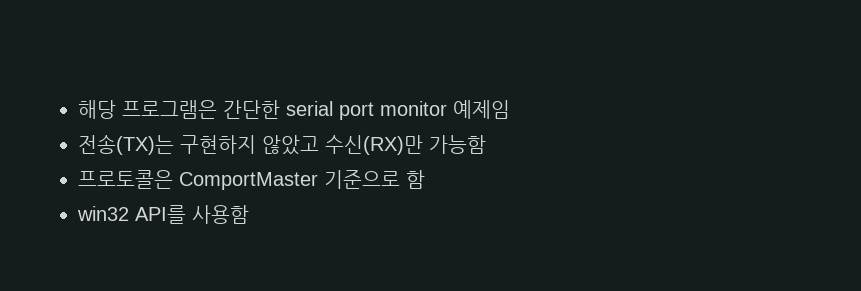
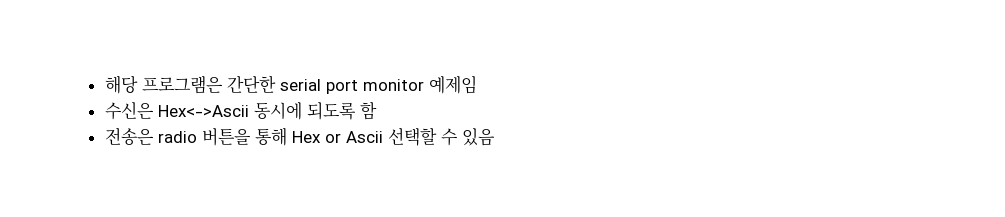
[78,134,486,155] [78,170,425,190] [77,205,249,224] 전송(TX)는 구현하지 않았고 수신(RX)만 가능함 // 프로토콜은 ComportMaster 기준으로 함 // win32 API를 사용함 -> [104,101,377,120] [104,127,495,146] 수신은 Hex<->Ascii 동시에 되도록 함 // 전송은 radio 버튼을 통해 Hex or Ascii 선택할 수 있음

